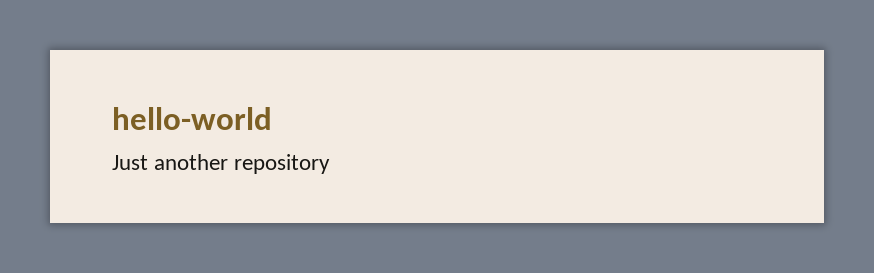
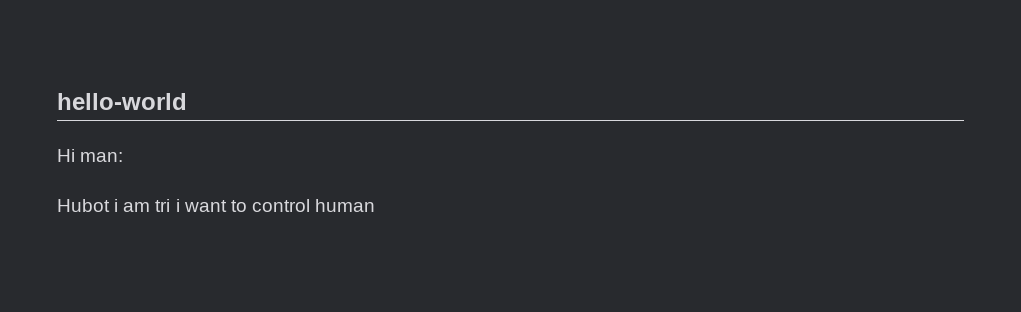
[112,154,331,174] Just another repository -> [57,149,124,162] [57,199,376,212] Hi man: // Hubot i am tri i want to control human

